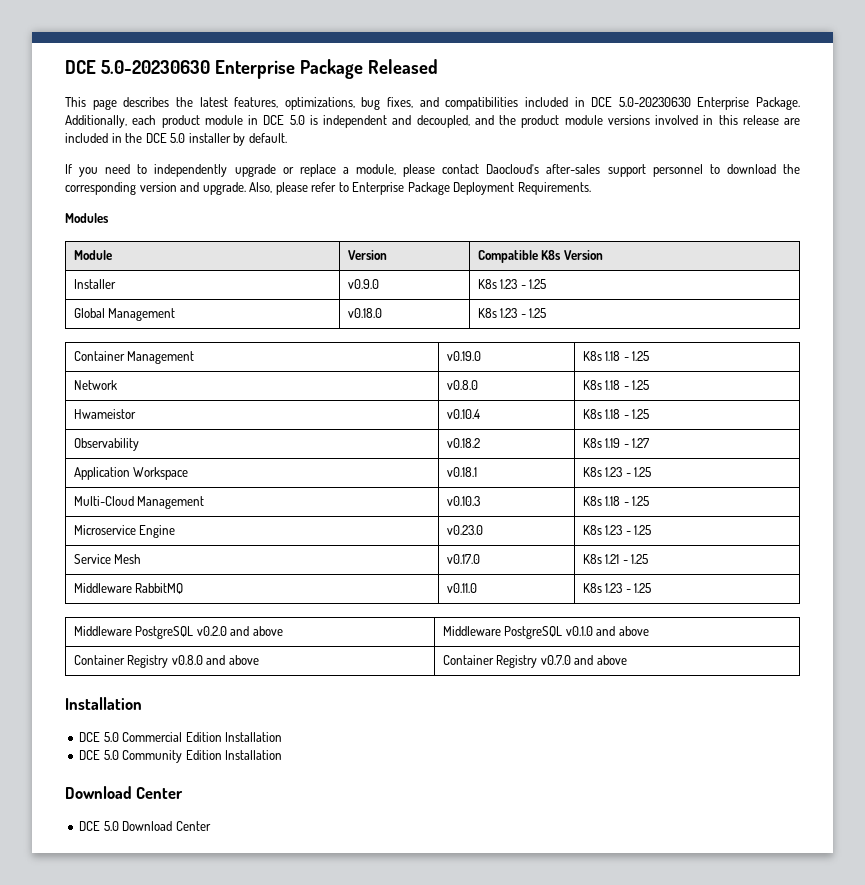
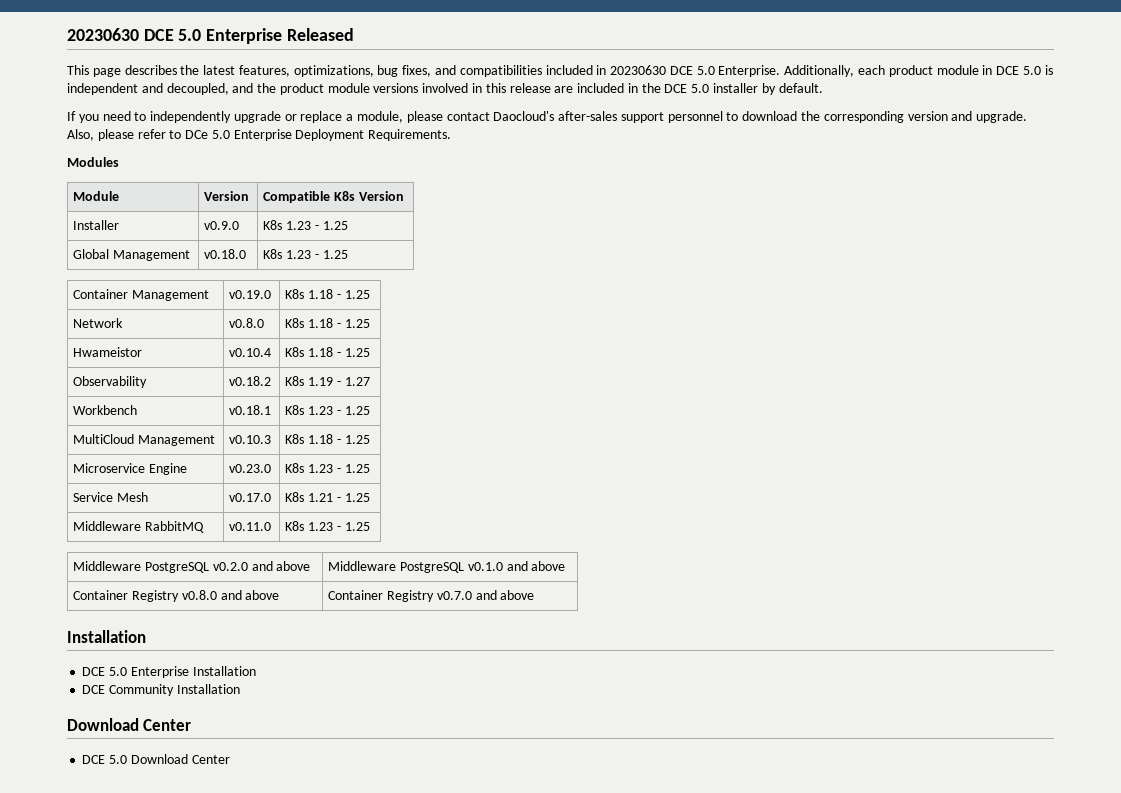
[65,59,363,79] DCE 5.0-20230630 Enterprise Package -> [67,28,283,44] 20230630 DCE 5.0 Enterprise
[591,97,800,110] DCE 5.0-20230630 Enterprise Package. -> [610,65,781,77] 20230630 DCE 5.0 Enterprise.
[352,182,450,195] Enterprise Package -> [185,129,292,141] DCe 5.0 Enterprise
[73,467,189,480] Application Workspace -> [73,405,138,415] Workbench
[73,496,134,506] Multi-Cloud -> [73,434,135,444] MultiCloud
[122,732,283,742] [79,750,222,763] Commercial Edition Installation // DCE 5.0 Community Edition -> [130,666,256,678] [82,684,175,696] Enterprise Installation // DCE Community

